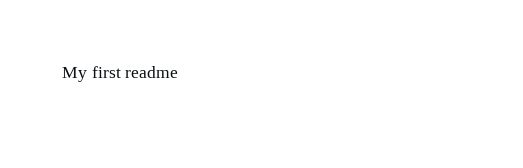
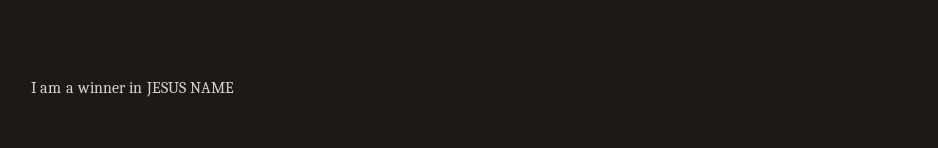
[62,66,179,82] My first readme -> [31,82,234,97] I am a winner in JESUS NAME

